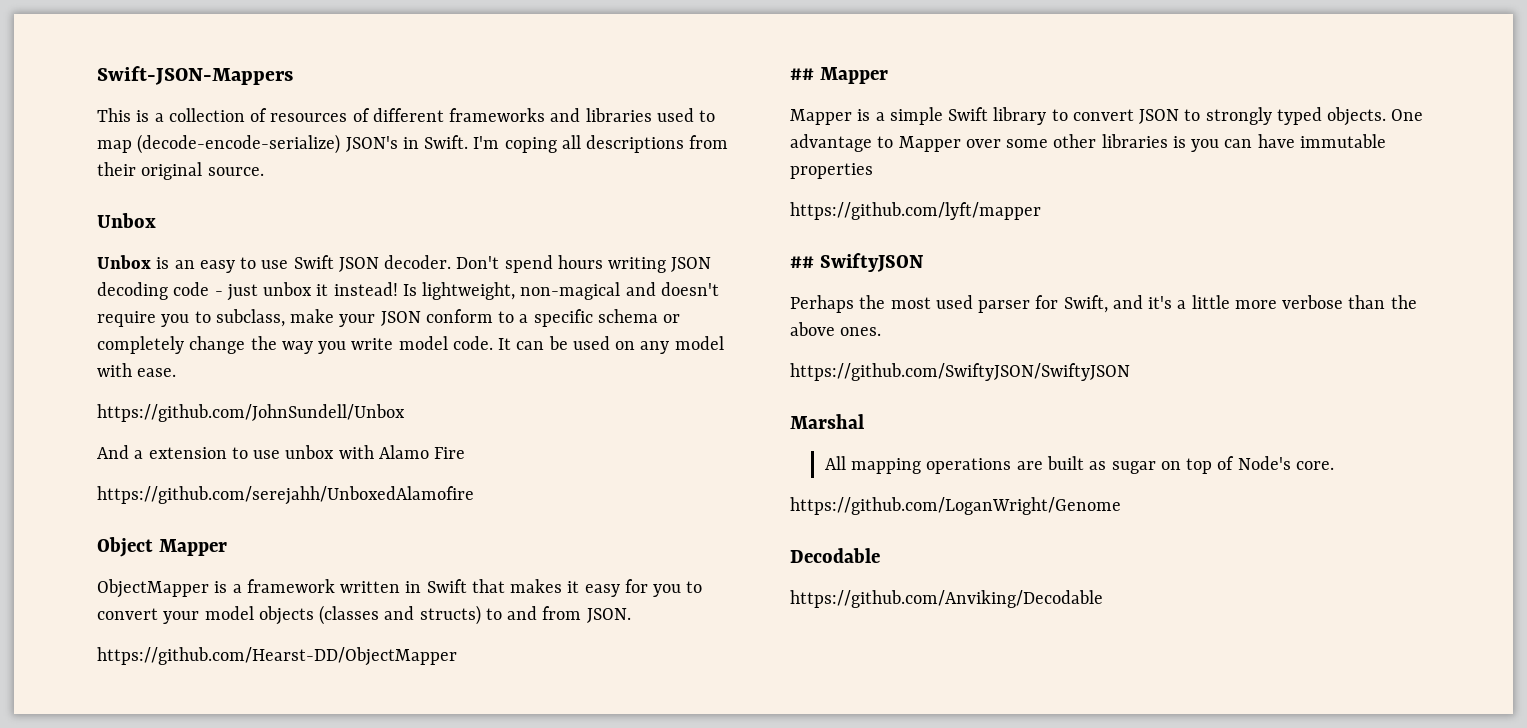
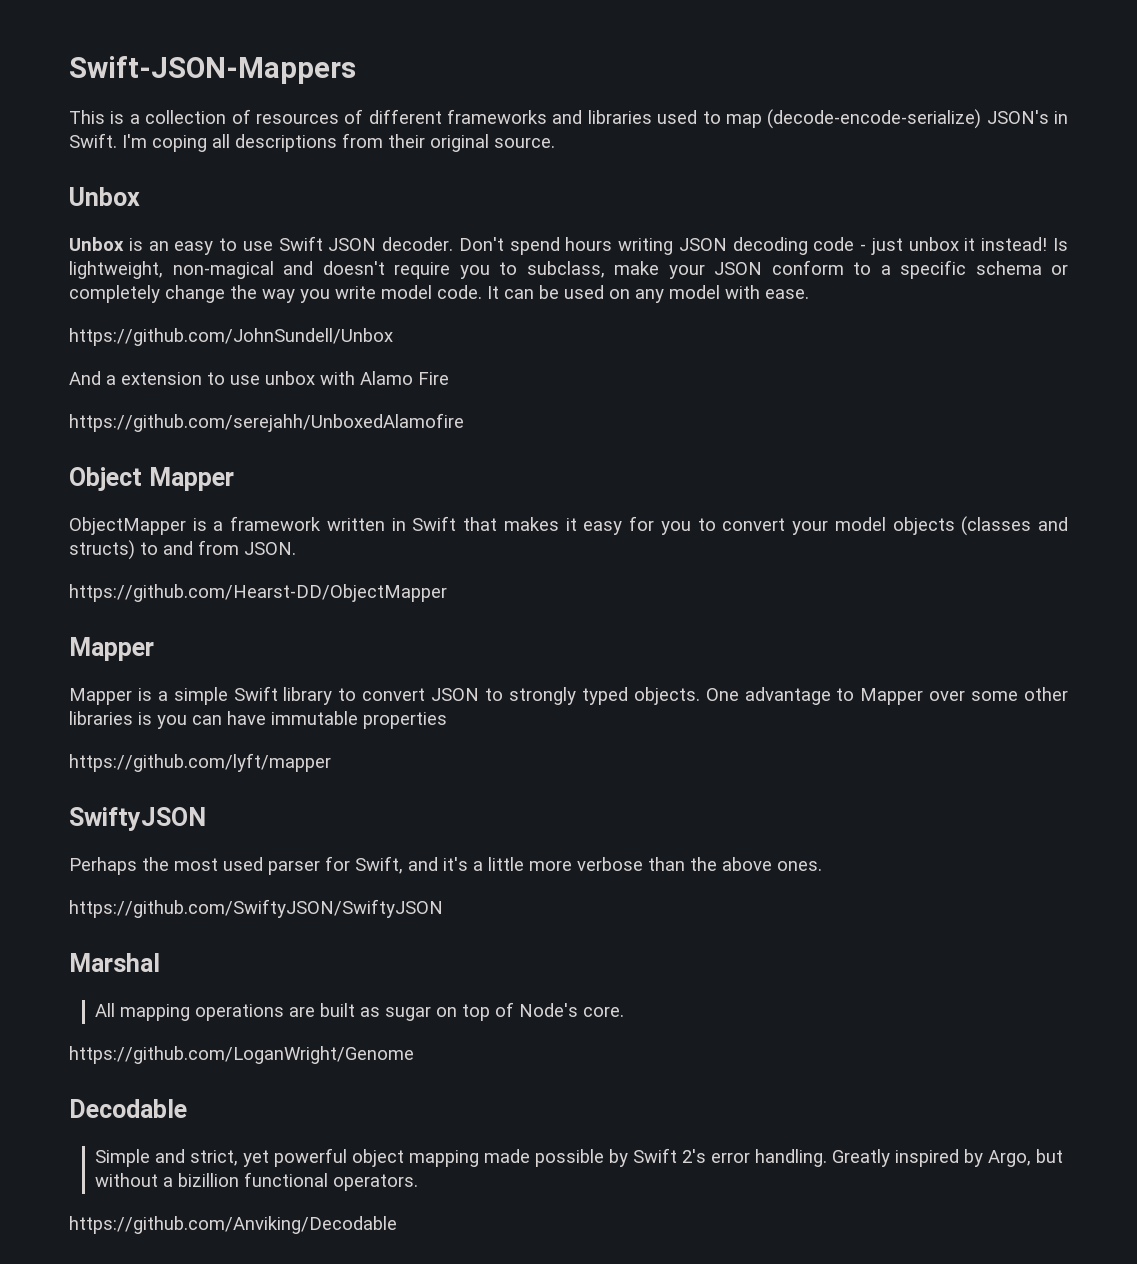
[790,68,814,80] ## -> (447, 593) none
[790,256,814,268] ## -> (331, 762) none
(880, 555) none -> [95,1148,1064,1167] [95,1172,419,1191] // Simple and strict, yet powerful object mapping made possible by Swift 2's error handling. Greatly inspired by Argo, but without a bizillion functional operators.

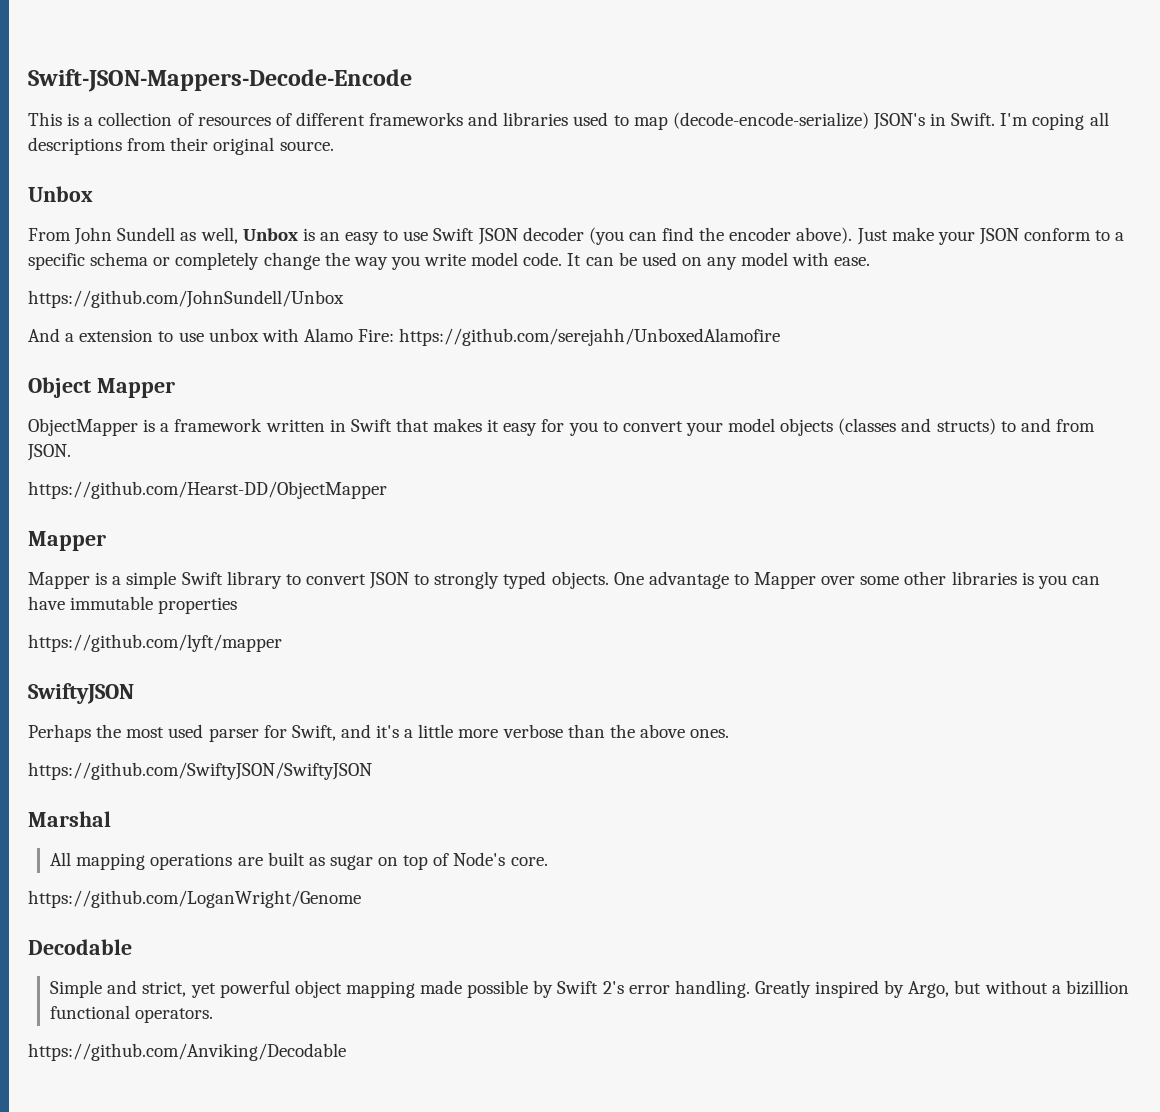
[69,56,356,84] Swift-JSON-Mappers -> [28,69,412,92] Swift-JSON-Mappers-Decode-Encode
(140, 196) none -> [28,227,238,245] From John Sundell as well,
[382,237,1069,255] [69,261,605,279] decoder. Don't spend hours writing JSON decoding code - just unbox it instead! Is lightweight, non-magical and doesn't require you to subclass, -> [522,227,888,245] decoder (you can find the encoder above). Just
[418,372,449,385] Fire // -> [358,329,395,342] Fire:

